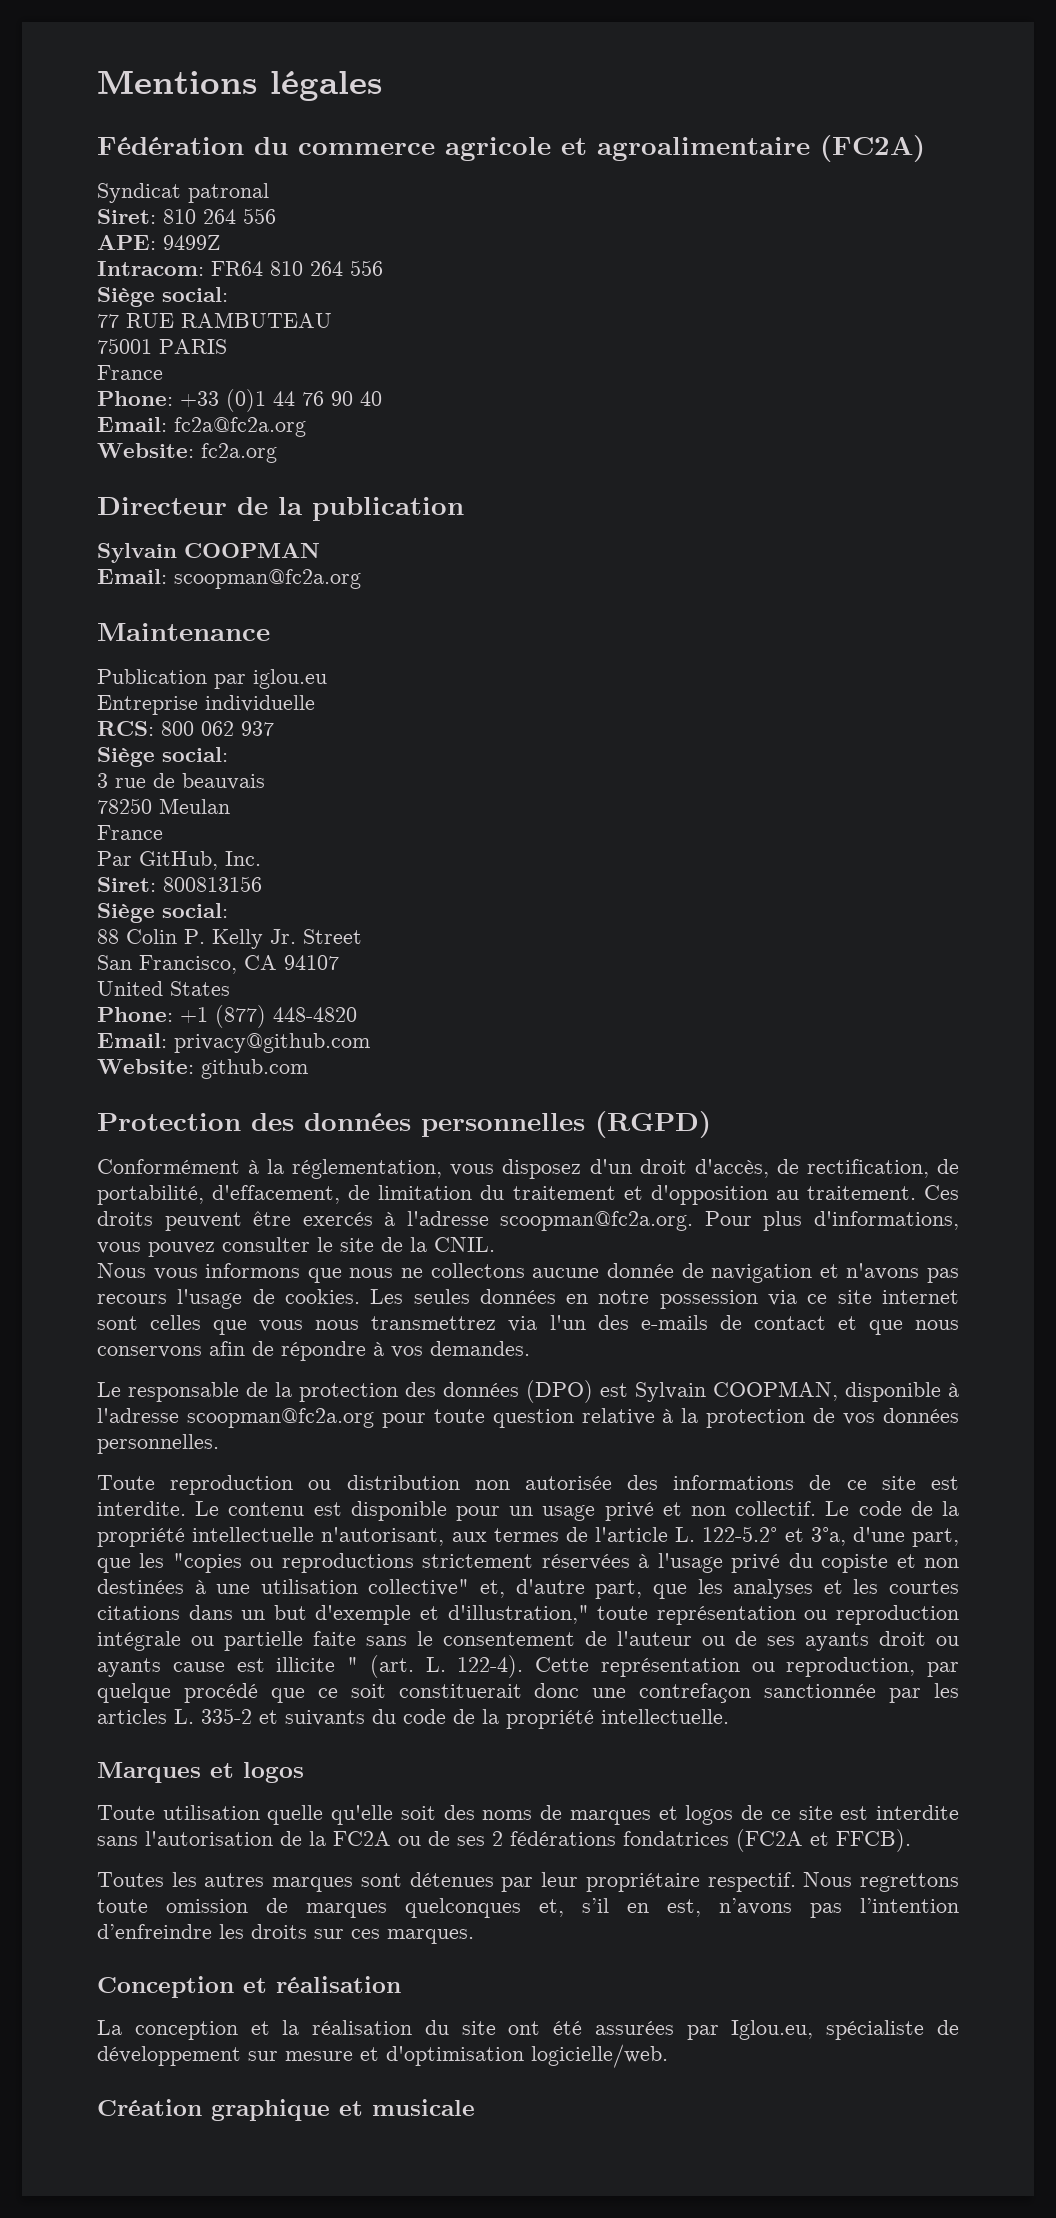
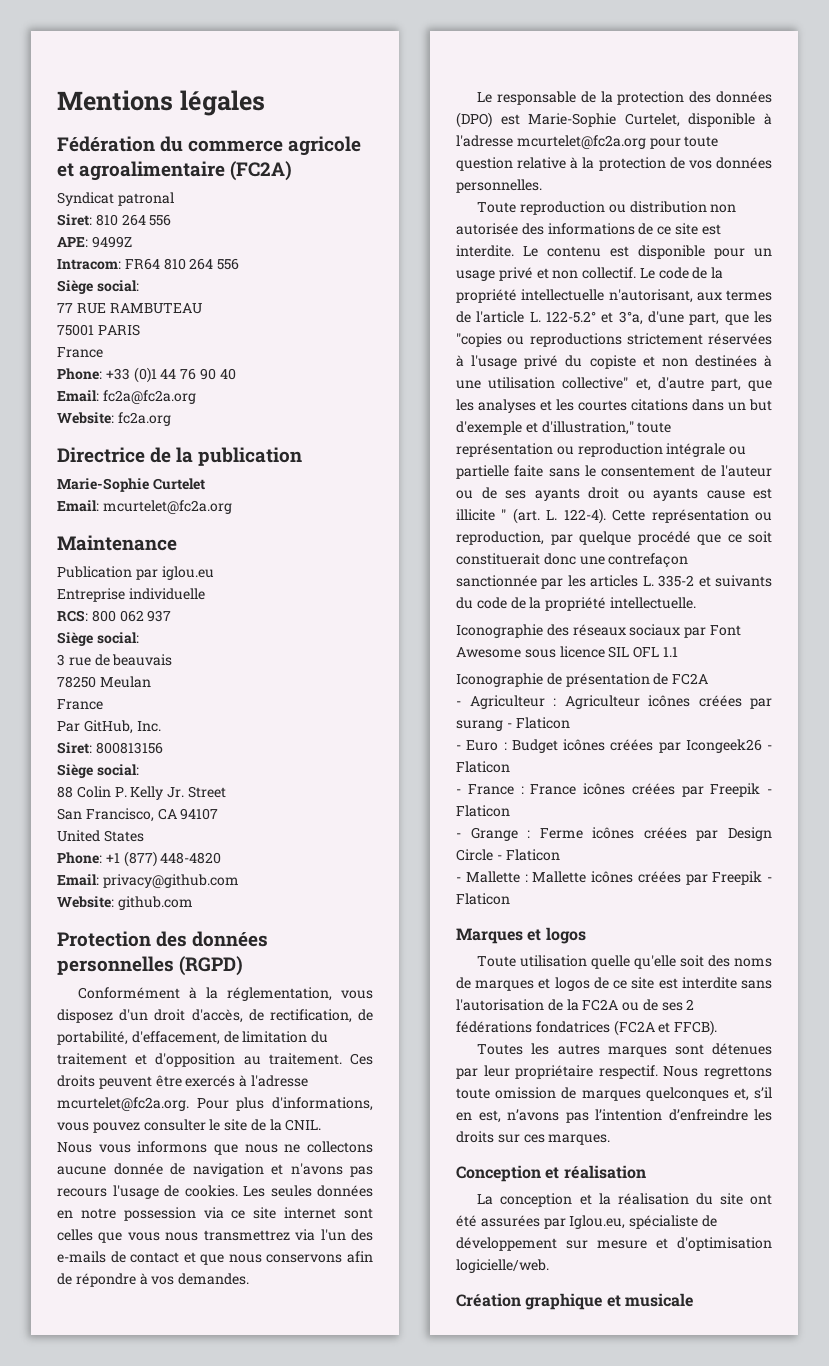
[97,497,227,515] Directeur -> [57,447,145,463] Directrice
[97,543,320,563] [97,569,361,589] Sylvain COOPMAN // Email: scoopman@fc2a.org -> [57,478,205,492] [57,500,232,515] Marie-Sophie Curtelet // Email: mcurtelet@fc2a.org
[500,1211,694,1231] scoopman@fc2a.org. -> [57,1097,189,1112] mcurtelet@fc2a.org.
[635,1381,838,1402] Sylvain COOPMAN, -> [528,113,680,127] Marie-Sophie Curtelet,
[186,1408,374,1428] scoopman@fc2a.org -> [516,135,646,150] mcurtelet@fc2a.org
(729, 1716) none -> [456,624,741,638] [456,646,678,658] [456,673,709,687] [456,695,772,709] [456,717,570,731] [456,739,772,753] [456,761,510,773] [456,783,772,797] [456,805,510,817] [456,827,772,841] [456,849,560,861] [456,871,772,885] [456,893,510,905] // Iconographie des réseaux sociaux par Font Awesome sous licence SIL OFL 1.1 // Iconographie de présentation de FC2A // - Agriculteur : Agriculteur icônes créées par surang - Flaticon // - Euro : Budget icônes créées par Icongeek26 - Flaticon // - France : France icônes créées par Freepik - Flaticon // - Grange : Ferme icônes créées par Design Circle - Flaticon // - Mallette : Mallette icônes créées par Freepik - Flaticon

